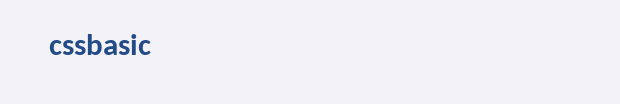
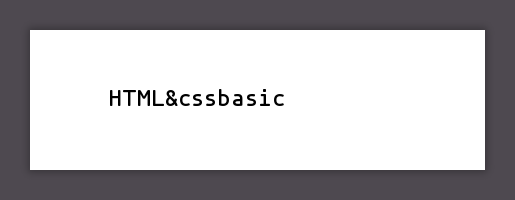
[49,34,151,55] cssbasic -> [109,89,285,106] HTML&cssbasic

